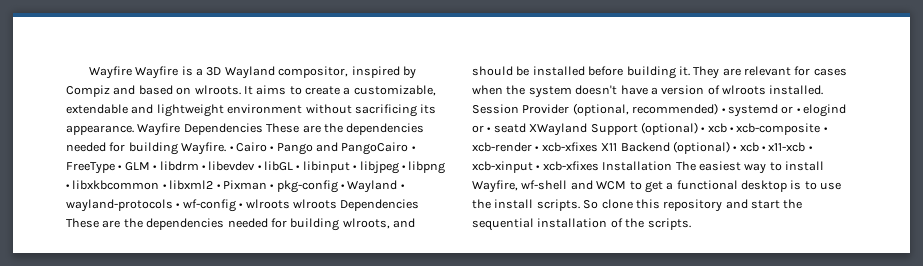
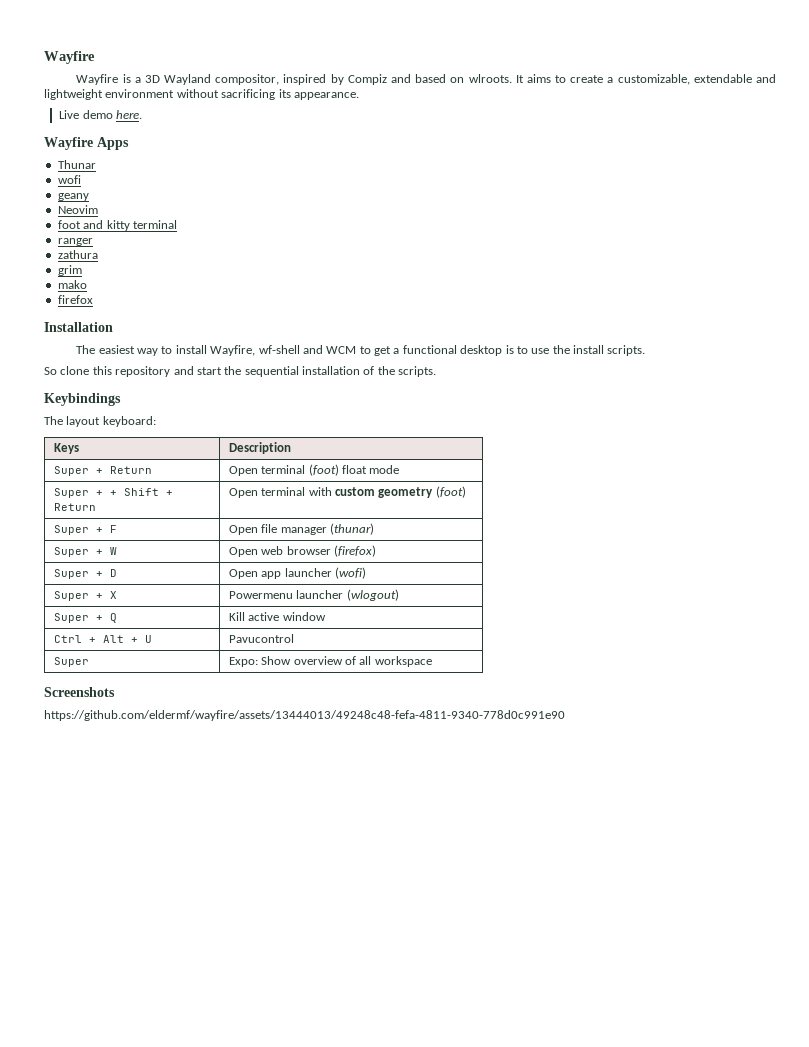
[88,66,132,79] Wayfire -> [44,51,95,64] Wayfire //
[137,123,425,136] [66,142,416,155] [66,161,446,174] [66,180,405,193] [66,199,420,212] [66,218,415,231] [472,66,847,79] [472,85,824,98] [472,103,846,117] [472,122,828,136] [472,141,813,154] [472,161,599,173] Wayfire Dependencies These are the dependencies needed for building Wayfire. • Cairo • Pango and PangoCairo • FreeType • GLM • libdrm • libevdev • libGL • libinput • libjpeg • libpng • libxkbcommon • libxml2 • Pixman • pkg-config • Wayland • wayland-protocols • wf-config • wlroots wlroots Dependencies These are the dependencies needed for building wlroots, and should be installed before building it. They are relevant for cases when the system doesn't have a version of wlroots installed. Session Provider (optional, recommended) • systemd or • elogind or • seatd XWayland Support (optional) • xcb • xcb-composite • xcb-render • xcb-xfixes X11 Backend (optional) • xcb • x11-xcb • xcb-xinput • xcb-xfixes -> [59,110,142,119] [44,137,129,150] [57,160,96,169] [57,175,81,184] [57,193,89,201] [57,205,98,214] [57,220,177,231] [57,238,93,246] [57,250,98,259] [57,265,82,276] [57,280,87,289] [57,295,93,304] // Live demo here. // Wayfire Apps // Thunar // wofi // geany // Neovim // foot and kitty terminal // ranger // zathura // grim // mako // firefox //
(673, 166) none -> (113, 327) //
(580, 205) none -> (646, 350) //
(691, 224) none -> [44,393,121,406] [44,416,156,427] [53,443,79,454] [228,442,291,454] [53,466,152,476] [228,464,400,476] [53,488,173,498] [53,503,96,511] [228,486,466,498] [53,525,117,535] [228,523,374,535] [53,547,117,557] [228,545,376,557] [53,569,117,579] [228,567,366,579] [53,591,117,601] [228,589,399,601] [53,613,117,623] [228,612,326,621] [53,635,152,643] [228,634,294,643] [53,657,89,667] [228,656,432,667] [44,687,115,697] [44,710,565,721] // Keybindings // The layout keyboard: // Keys | Description // Super + Return | Open terminal (foot) float mode // Super + + Shift + Return | Open terminal with custom geometry (foot) // Super + F | Open file manager (thunar) // Super + W | Open web browser (firefox) // Super + D | Open app launcher (wofi) // Super + X | Powermenu launcher (wlogout) // Super + Q | Kill active window // Ctrl + Alt + U | Pavucontrol // Super | Expo: Show overview of all workspace // Screenshots // https://github.com/eldermf/wayfire/assets/13444013/49248c48-fefa-4811-9340-778d0c991e90

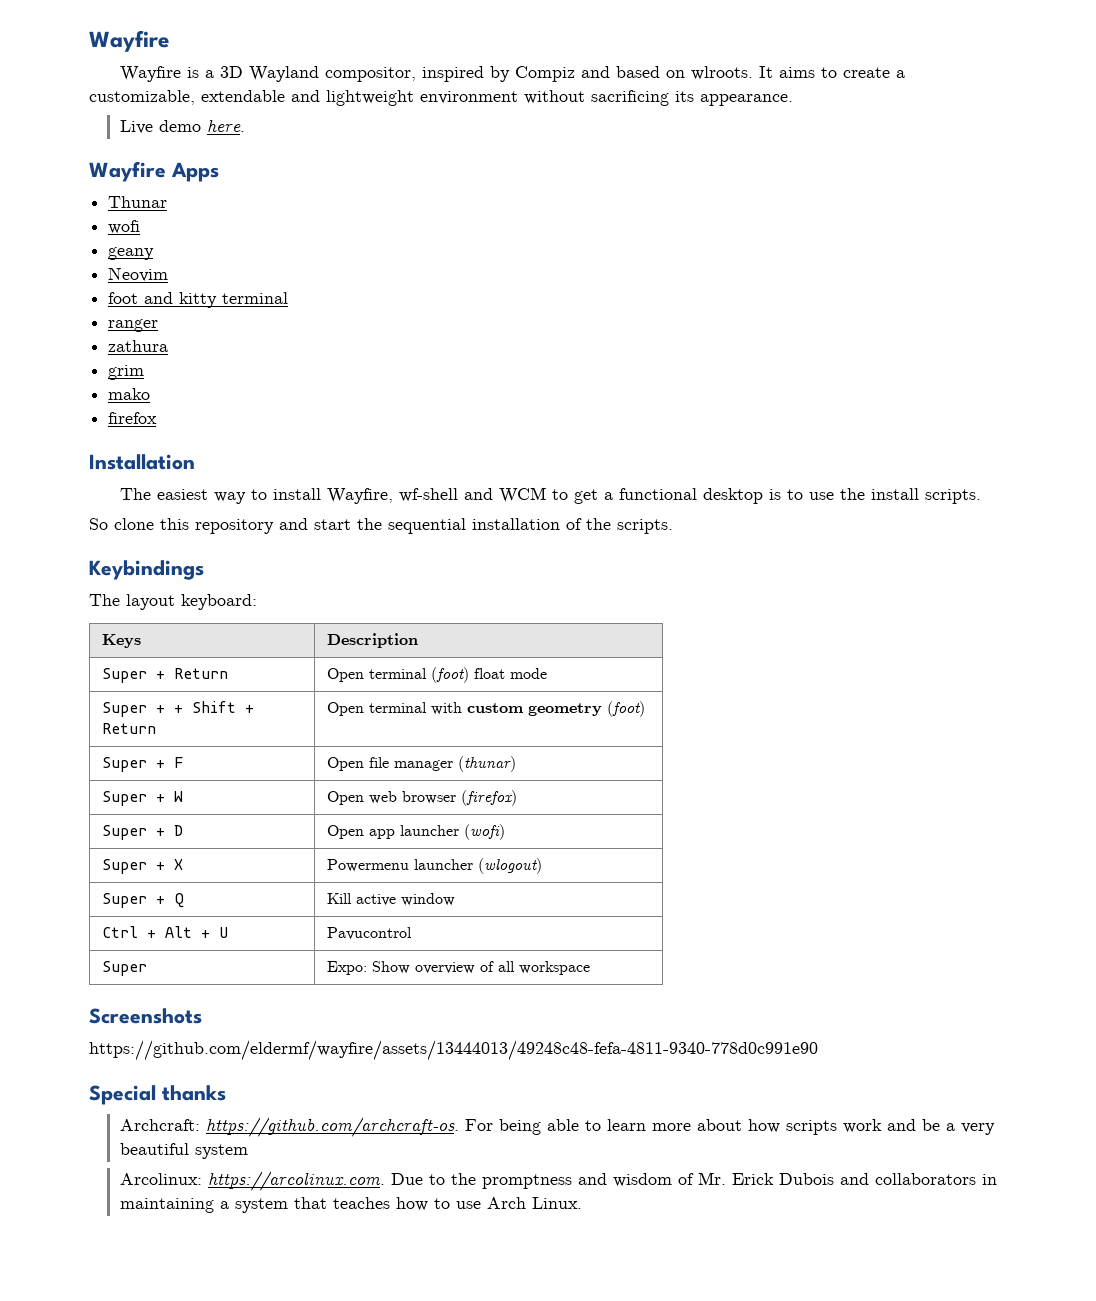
(565, 715) none -> [89,1085,226,1105] [119,1117,995,1137] [119,1143,248,1159] [119,1171,997,1191] [119,1197,582,1213] // Special thanks // Archcraft: https://github.com/archcraft-os. For being able to learn more about how scripts work and be a very beautiful system // Arcolinux: https://arcolinux.com. Due to the promptness and wisdom of Mr. Erick Dubois and collaborators in maintaining a system that teaches how to use Arch Linux.

